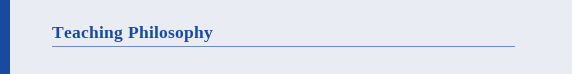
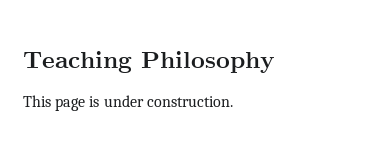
(213, 34) none -> [23,95,233,111] // This page is under construction.

